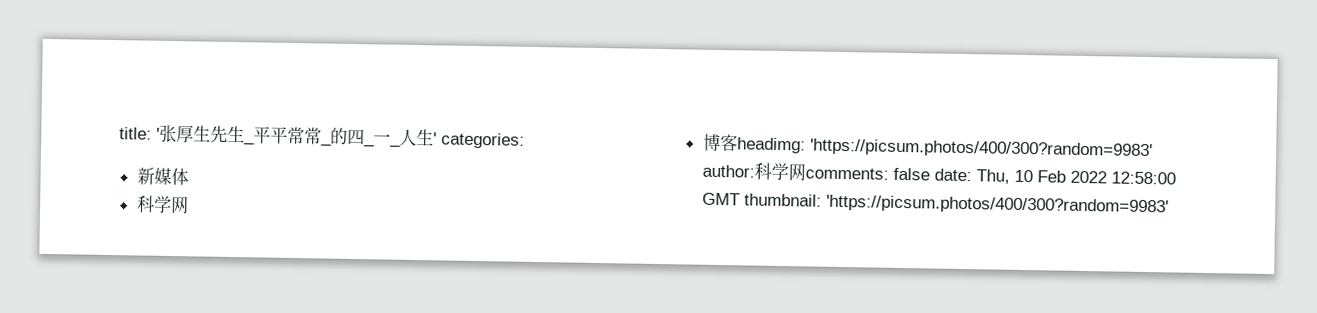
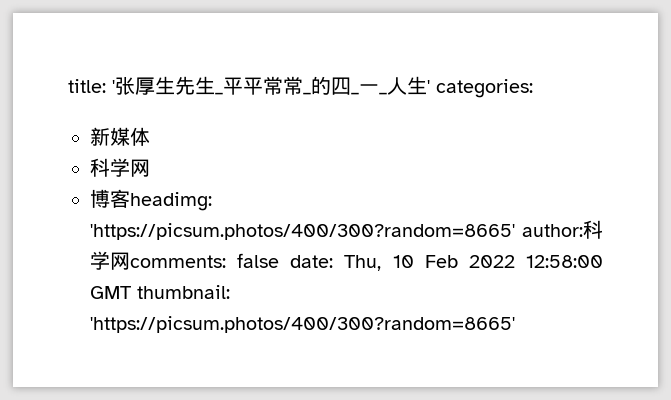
[809,138,1153,160] 'https://picsum.photos/400/300?random=9983' -> [90,223,515,240] 'https://picsum.photos/400/300?random=8665'
[825,194,1169,216] 'https://picsum.photos/400/300?random=9983' -> [90,316,515,333] 'https://picsum.photos/400/300?random=8665'

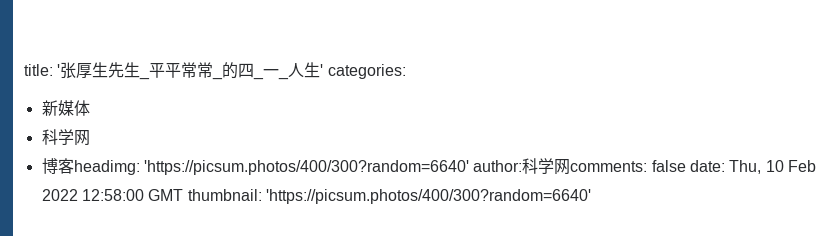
[90,223,515,240] 'https://picsum.photos/400/300?random=8665' -> [143,160,469,175] 'https://picsum.photos/400/300?random=6640'
[90,316,515,333] 'https://picsum.photos/400/300?random=8665' -> [265,189,591,204] 'https://picsum.photos/400/300?random=6640'

